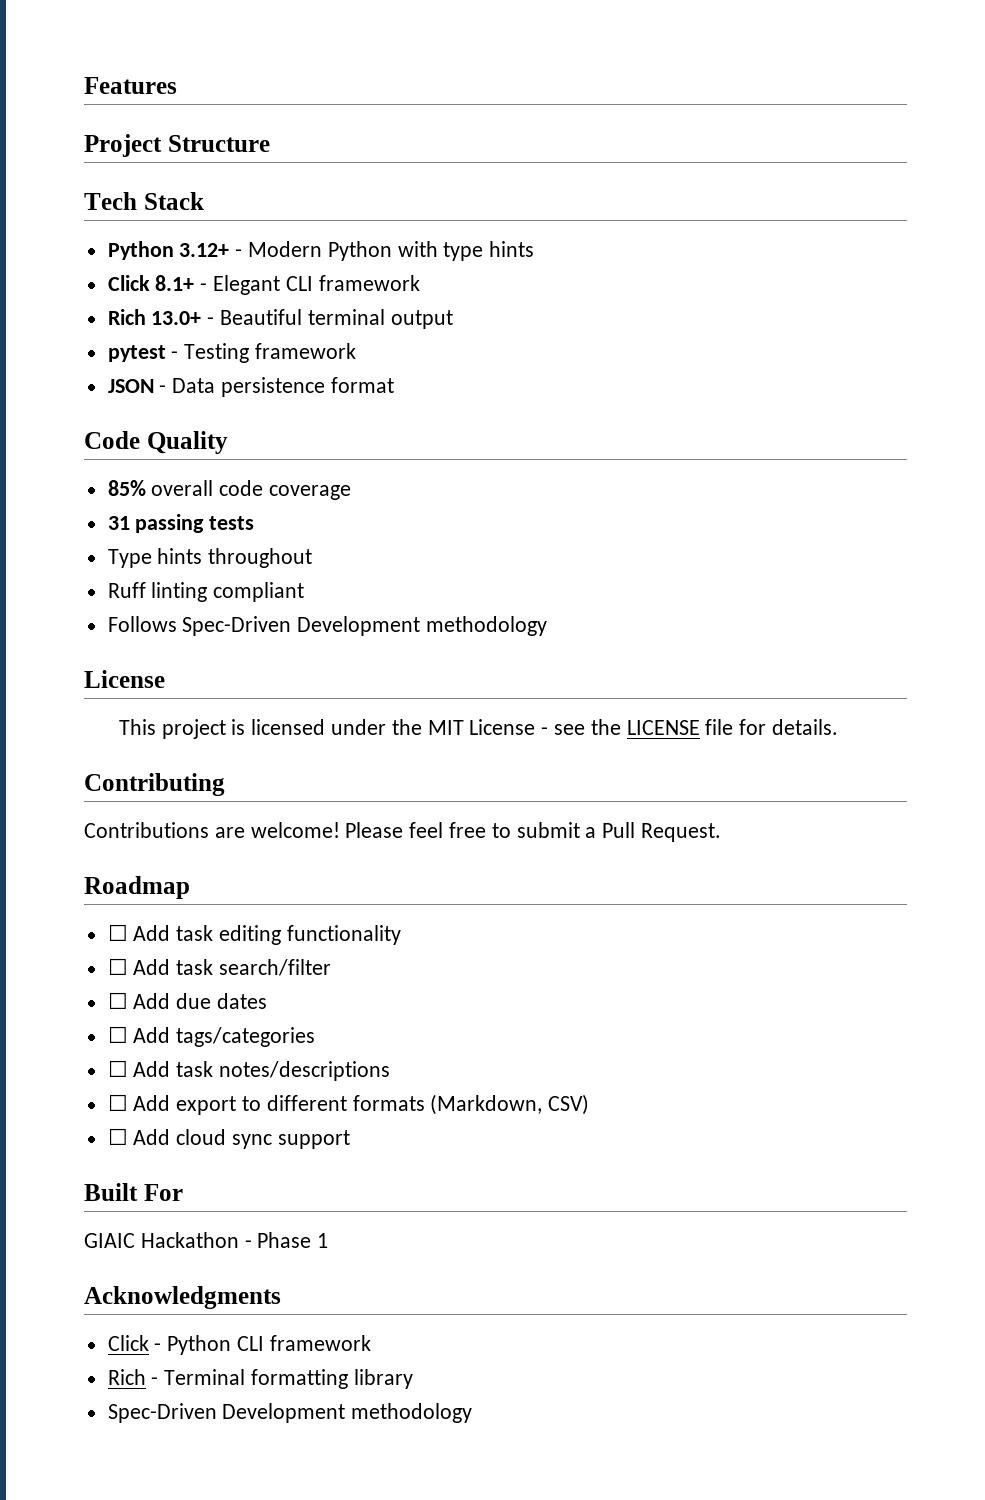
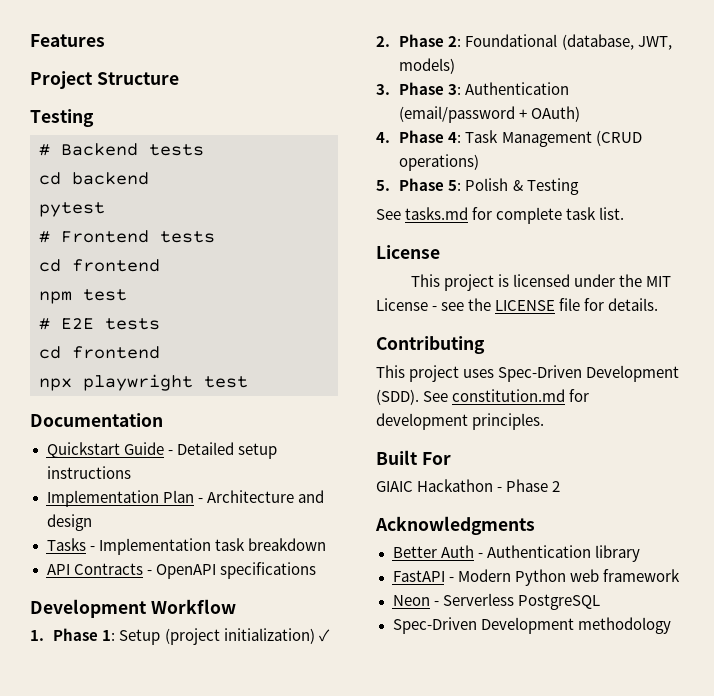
[84,192,204,210] [107,241,535,261] [107,275,420,295] [107,309,453,329] [107,343,357,363] [107,377,394,397] [84,431,228,454] [107,480,352,500] [107,514,255,533] [107,548,313,568] [107,582,305,602] [107,616,548,636] Tech Stack // Python 3.12+ - Modern Python with type hints // Click 8.1+ - Elegant CLI framework // Rich 13.0+ - Beautiful terminal output // pytest - Testing framework // JSON - Data persistence format // Code Quality // 85% overall code coverage // 31 passing tests // Type hints throughout // Ruff linting compliant // Follows Spec-Driven Development methodology -> [30,109,94,127] [39,143,204,156] [39,172,149,185] [39,202,105,217] [39,230,215,243] [39,259,160,272] [39,289,127,304] [39,318,160,330] [39,346,160,359] [39,374,248,391] [30,413,163,427] [46,442,277,459] [46,466,131,479] [46,490,324,507] [46,514,92,531] [46,538,326,555] [46,562,316,579] [30,599,236,618] [30,628,330,645] [376,34,672,50] [399,58,456,74] [376,82,570,95] [399,106,581,123] [376,130,642,147] [399,154,480,171] [376,178,579,195] [376,207,625,224] Testing // # Backend tests // cd backend // pytest // # Frontend tests // cd frontend // npm test // # E2E tests // cd frontend // npx playwright test // Documentation // Quickstart Guide - Detailed setup instructions // Implementation Plan - Architecture and design // Tasks - Implementation task breakdown // API Contracts - OpenAPI specifications // Development Workflow // 1. Phase 1: Setup (project initialization) ✓ // 2. Phase 2: Foundational (database, JWT, models) // 3. Phase 3: Authentication (email/password + OAuth) // 4. Phase 4: Task Management (CRUD operations) // 5. Phase 5: Polish & Testing // See tasks.md for complete task list.
[84,822,722,842] [84,876,190,899] [107,924,401,945] [107,958,332,976] [107,992,268,1009] [107,1026,316,1047] [107,1060,391,1081] [107,1094,590,1115] [107,1128,350,1149] Contributions are welcome! Please feel free to submit a Pull Request. // Roadmap // ☐ Add task editing functionality // ☐ Add task search/filter // ☐ Add due dates // ☐ Add tags/categories // ☐ Add task notes/descriptions // ☐ Add export to different formats (Markdown, CSV) // ☐ Add cloud sync support -> [376,365,680,382] [376,389,590,405] [376,413,545,430] This project uses Spec-Driven Development (SDD). See constitution.md for development principles.
[317,1233,329,1248] 1 -> [552,481,561,492] 2
[107,1335,371,1355] [107,1369,413,1389] Click - Python CLI framework // Rich - Terminal formatting library -> [392,545,640,562] [392,569,680,586] [392,593,600,610] Better Auth - Authentication library // FastAPI - Modern Python web framework // Neon - Serverless PostgreSQL

